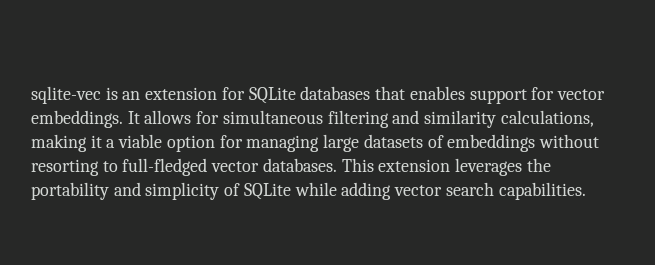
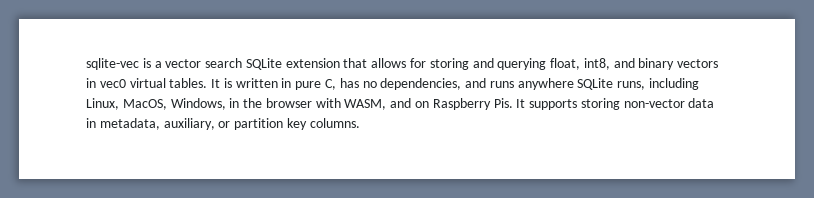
[122,86,605,104] [31,110,594,128] [31,134,599,152] [31,158,551,176] [31,182,586,200] an extension for SQLite databases that enables support for vector embeddings. It allows for simultaneous filtering and similarity calculations, making it a viable option for managing large datasets of embeddings without resorting to full-fledged vector databases. This extension leverages the portability and simplicity of SQLite while adding vector search capabilities. -> [154,58,719,70] [86,78,700,90] [86,98,715,110] [86,118,360,130] a vector search SQLite extension that allows for storing and querying float, int8, and binary vectors in vec0 virtual tables. It is written in pure C, has no dependencies, and runs anywhere SQLite runs, including Linux, MacOS, Windows, in the browser with WASM, and on Raspberry Pis. It supports storing non-vector data in metadata, auxiliary, or partition key columns.

